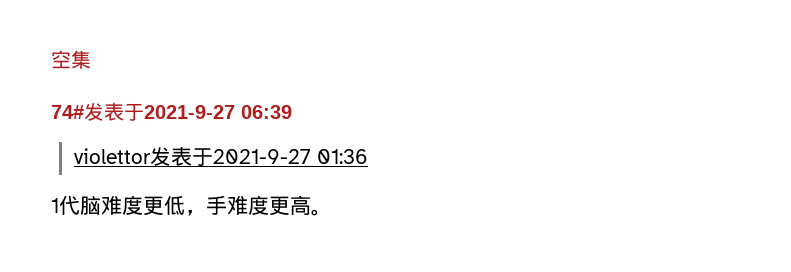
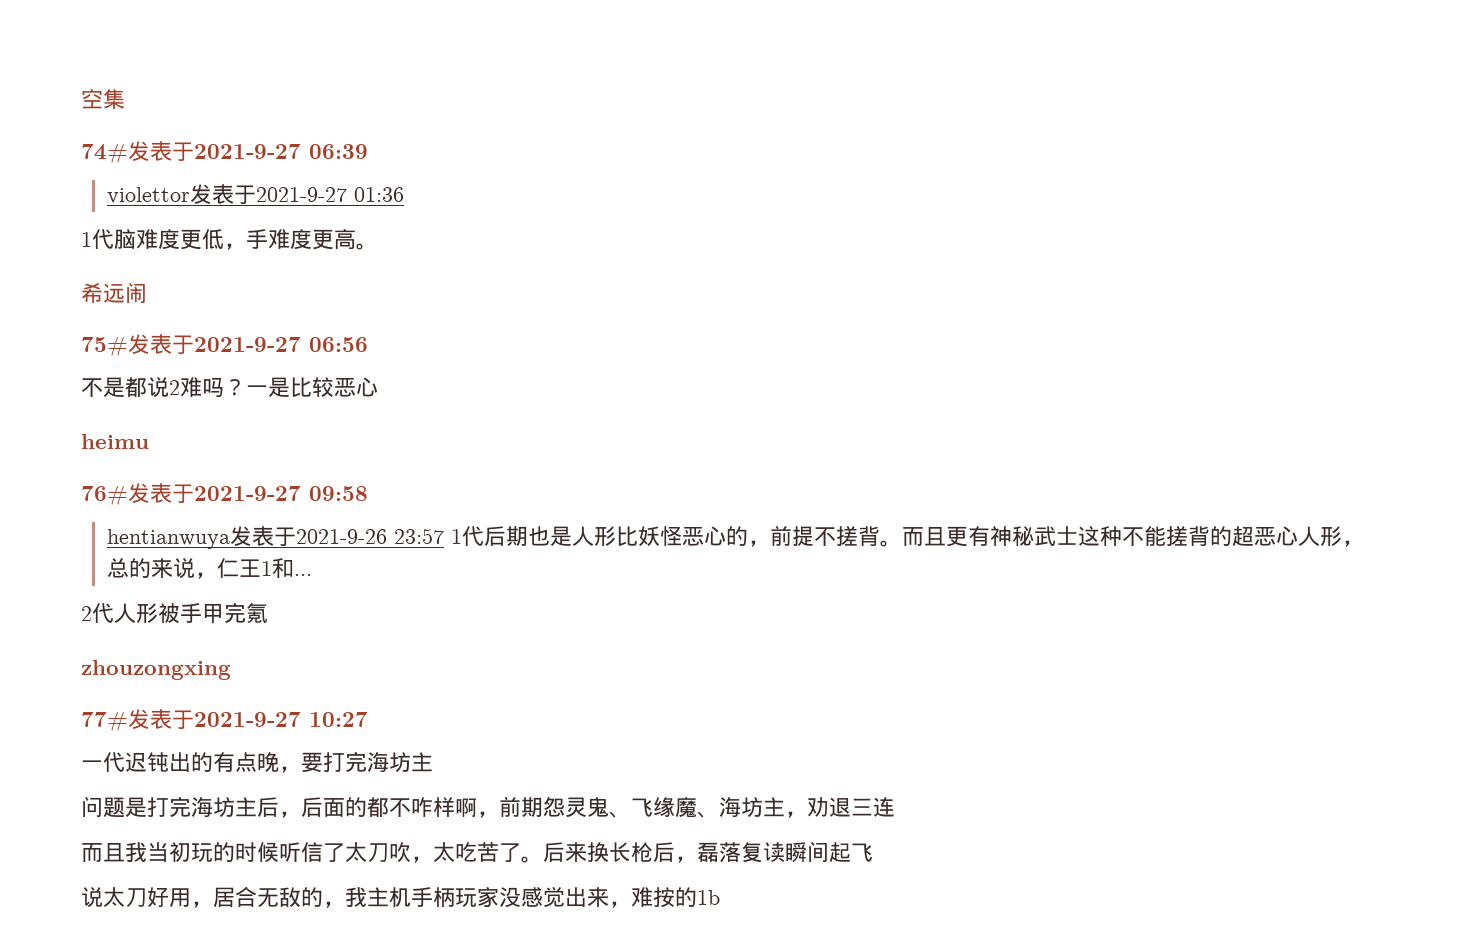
(332, 212) none -> [81,282,147,304] [81,334,368,357] [81,377,378,398] [81,434,149,449] [81,483,368,506] [106,525,1364,549] [106,558,312,579] [81,602,268,624] [81,660,231,680] [81,709,368,732] [81,751,433,773] [81,796,895,818] [81,841,873,863] [81,886,720,908] // 希远闹 // 75#发表于2021-9-27 06:56 // 不是都说2难吗？一是比较恶心 // heimu // 76#发表于2021-9-27 09:58 // hentianwuya发表于2021-9-26 23:57 1代后期也是人形比妖怪恶心的，前提不搓背。而且更有神秘武士这种不能搓背的超恶心人形，总的来说，仁王1和... // 2代人形被手甲完氪 // zhouzongxing // 77#发表于2021-9-27 10:27 // 一代迟钝出的有点晚，要打完海坊主 // 问题是打完海坊主后，后面的都不咋样啊，前期怨灵鬼、飞缘魔、海坊主，劝退三连 // 而且我当初玩的时候听信了太刀吹，太吃苦了。后来换长枪后，磊落复读瞬间起飞 // 说太刀好用，居合无敌的，我主机手柄玩家没感觉出来，难按的1b

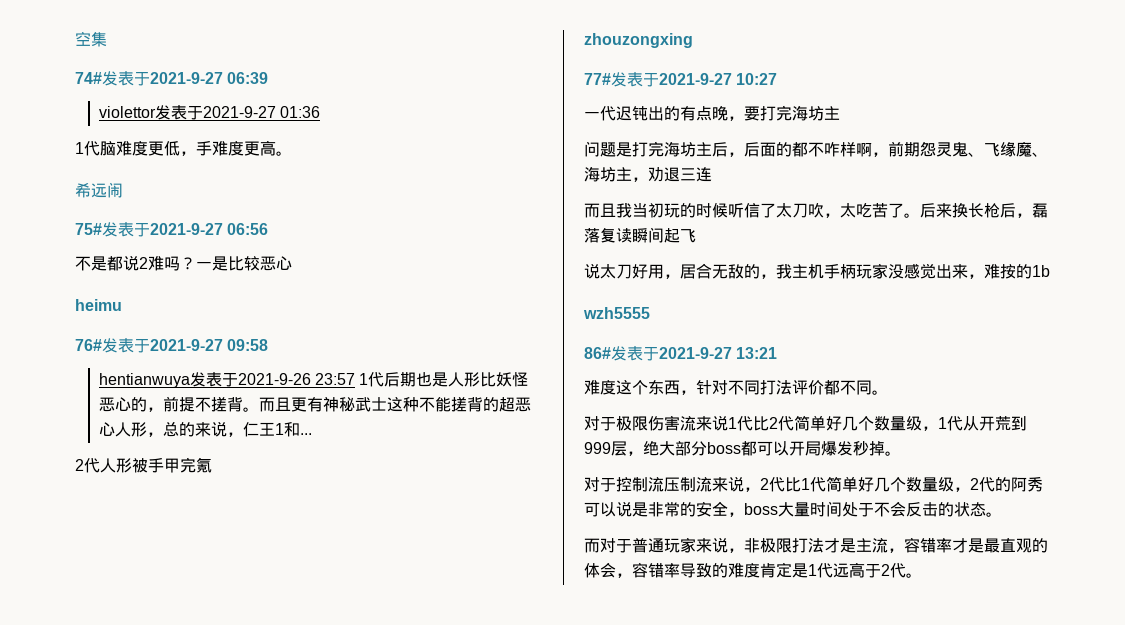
(720, 897) none -> [583,307,650,319] [584,346,778,361] [584,380,888,395] [584,415,1027,431] [584,441,901,456] [584,476,1043,492] [584,501,1002,517] [584,537,1048,553] [584,562,922,578] // wzh5555 // 86#发表于2021-9-27 13:21 // 难度这个东西，针对不同打法评价都不同。 // 对于极限伤害流来说1代比2代简单好几个数量级，1代从开荒到999层，绝大部分boss都可以开局爆发秒掉。 // 对于控制流压制流来说，2代比1代简单好几个数量级，2代的阿秀可以说是非常的安全，boss大量时间处于不会反击的状态。 // 而对于普通玩家来说，非极限打法才是主流，容错率才是最直观的体会，容错率导致的难度肯定是1代远高于2代。

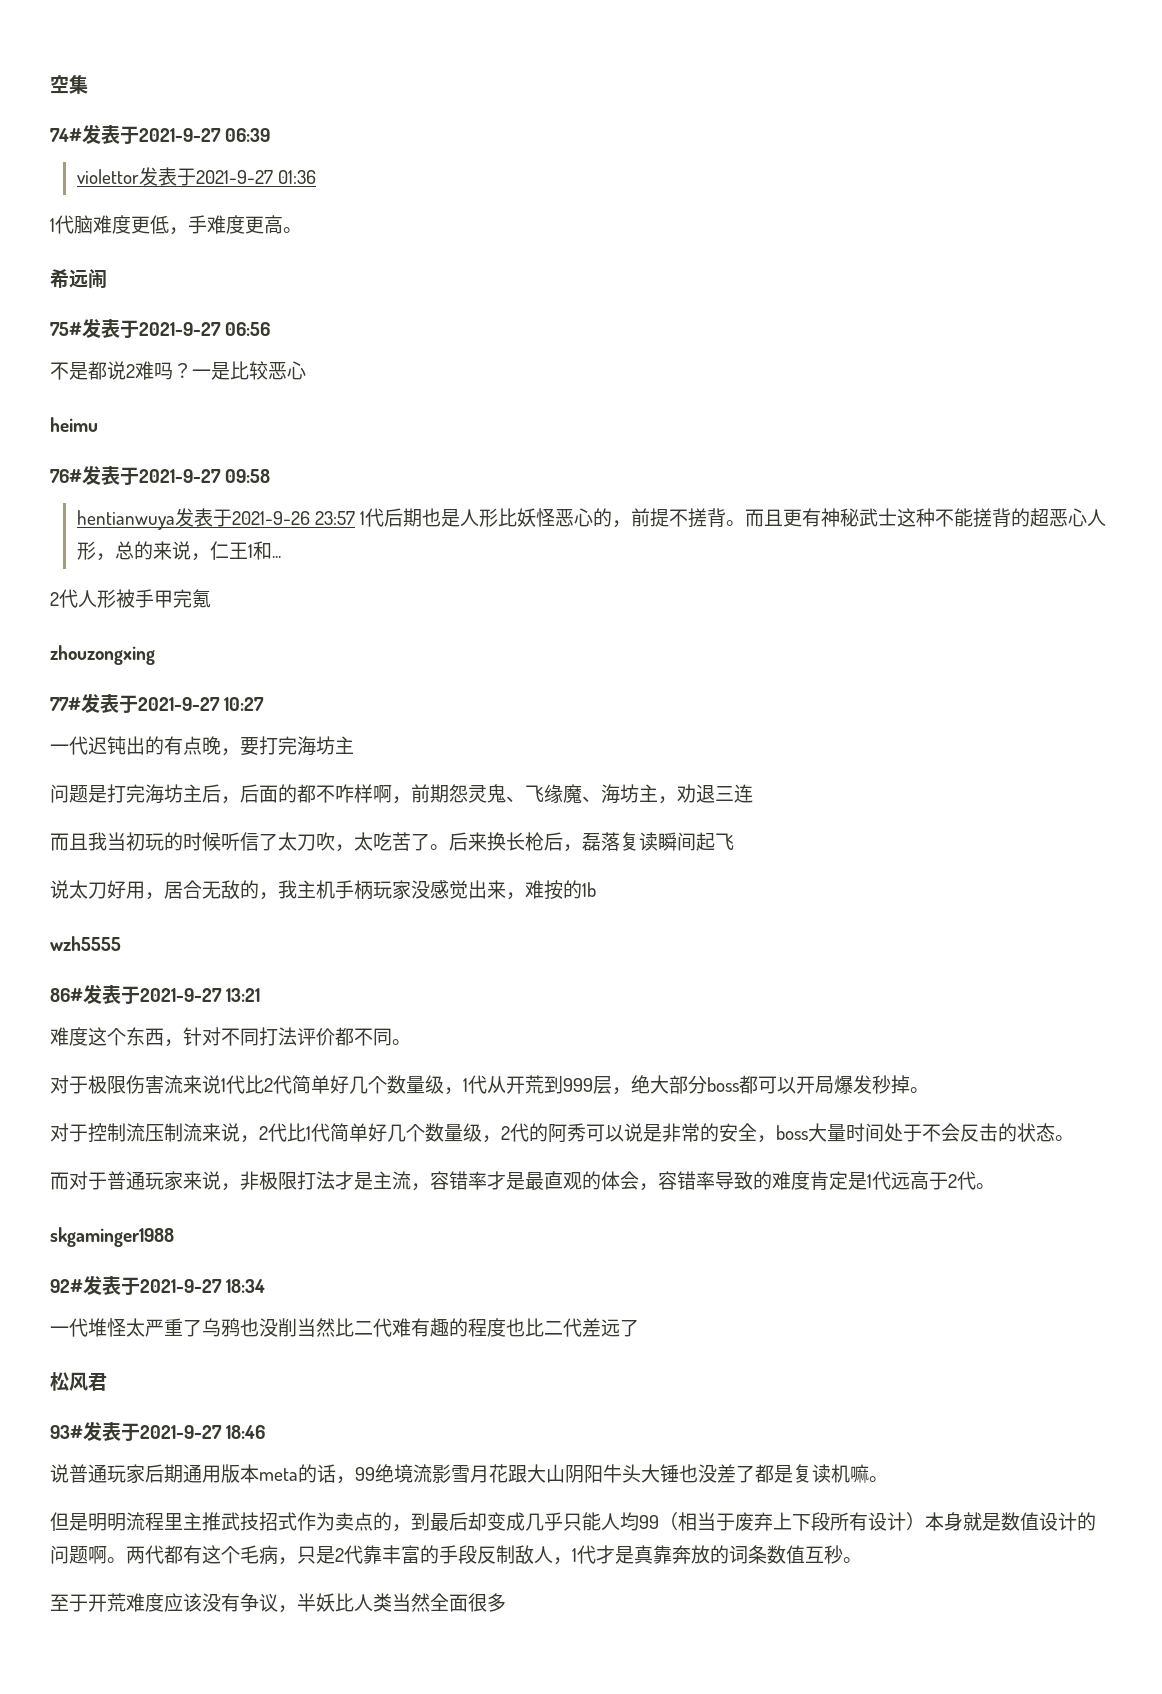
(922, 575) none -> [50,1227,174,1247] [50,1275,266,1295] [50,1318,639,1337] [50,1372,107,1391] [50,1421,266,1441] [50,1464,888,1484] [50,1512,1096,1532] [50,1545,862,1565] [50,1593,506,1613] // skgaminger1988 // 92#发表于2021-9-27 18:34 // 一代堆怪太严重了乌鸦也没削当然比二代难有趣的程度也比二代差远了 // 松风君 // 93#发表于2021-9-27 18:46 // 说普通玩家后期通用版本meta的话，99绝境流影雪月花跟大山阴阳牛头大锤也没差了都是复读机嘛。 // 但是明明流程里主推武技招式作为卖点的，到最后却变成几乎只能人均99（相当于废弃上下段所有设计）本身就是数值设计的问题啊。两代都有这个毛病，只是2代靠丰富的手段反制敌人，1代才是真靠奔放的词条数值互秒。 // 至于开荒难度应该没有争议，半妖比人类当然全面很多

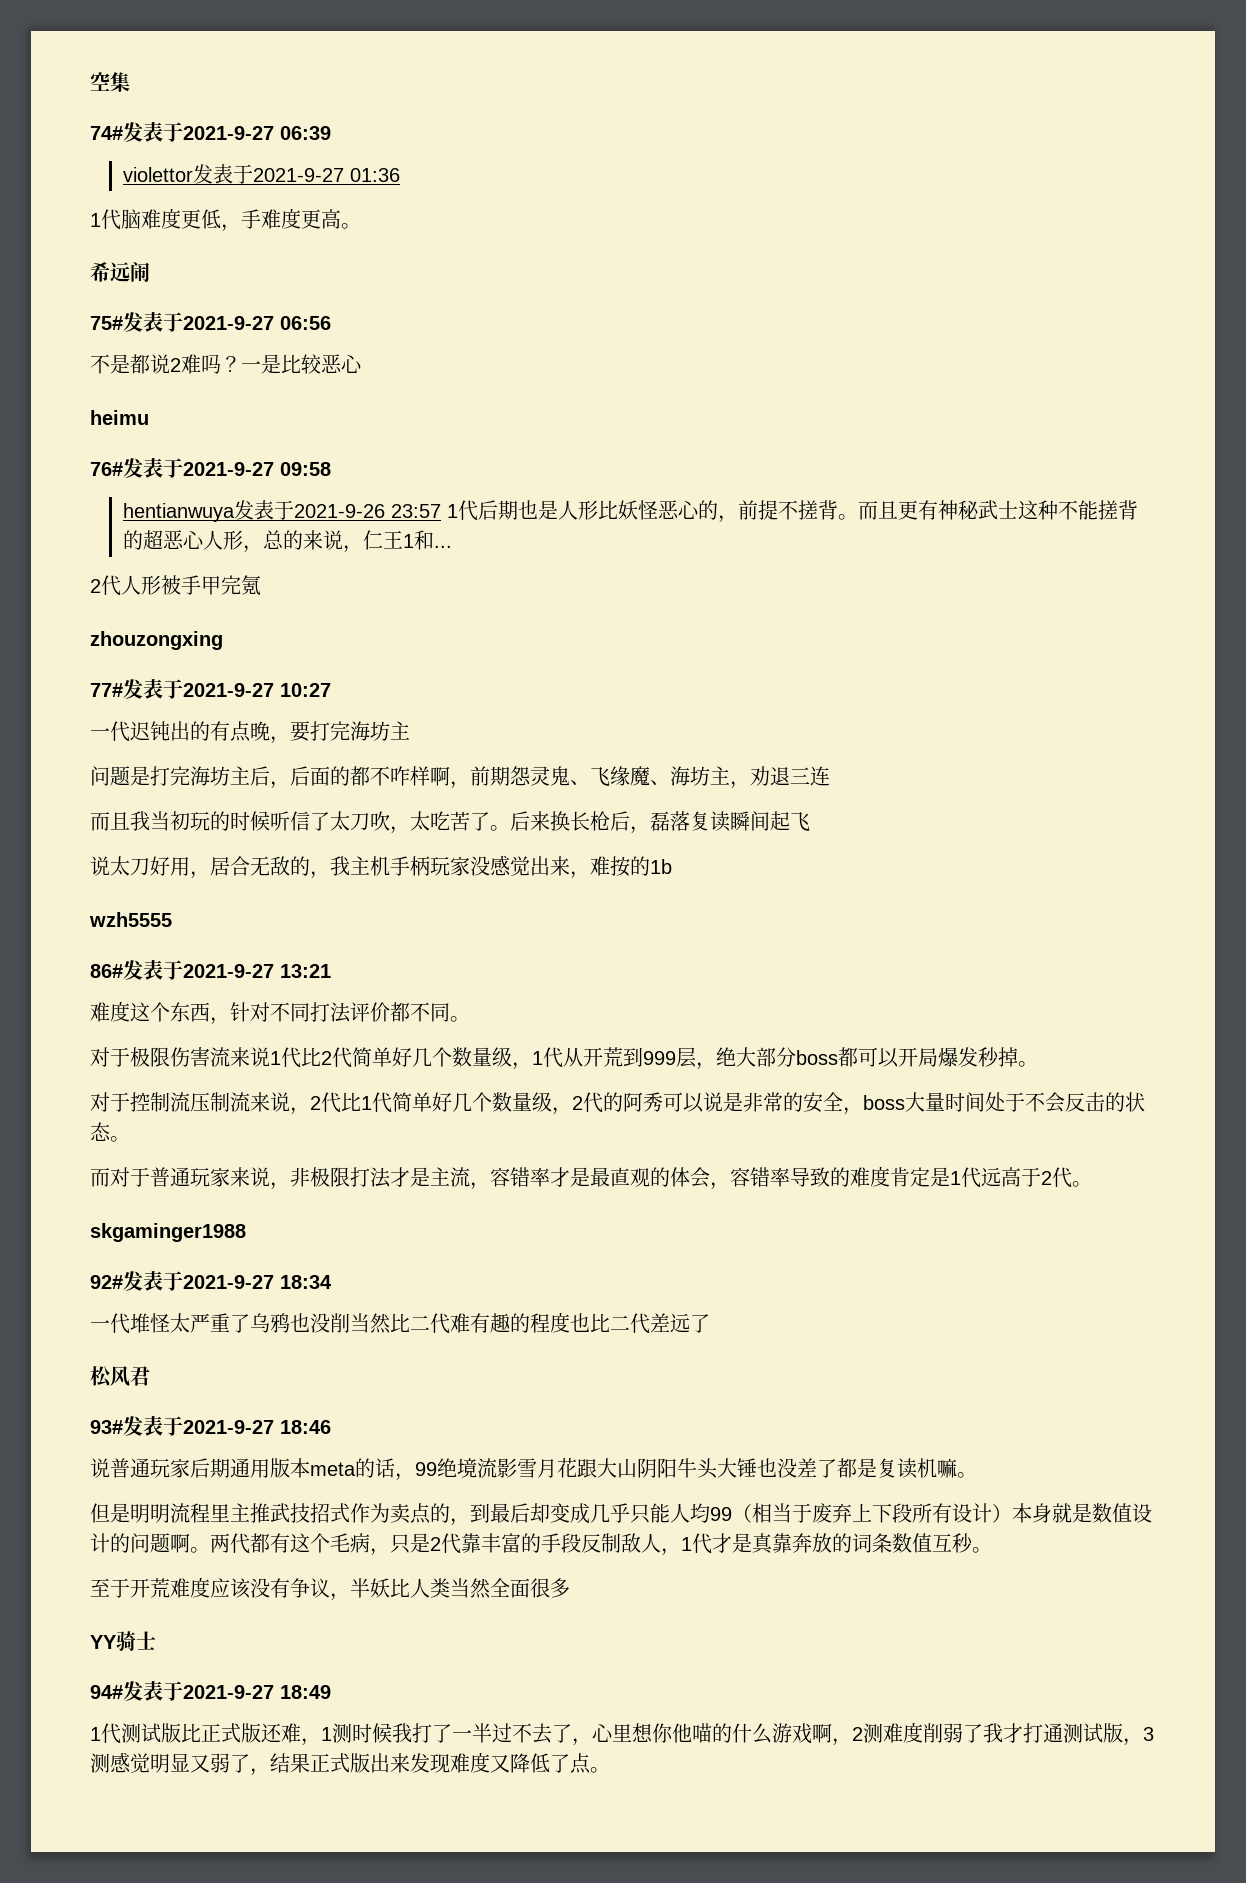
(506, 1602) none -> [90,1631,156,1651] [90,1681,331,1701] [90,1722,1154,1746] [90,1752,610,1776] // YY骑士 // 94#发表于2021-9-27 18:49 // 1代测试版比正式版还难，1测时候我打了一半过不去了，心里想你他喵的什么游戏啊，2测难度削弱了我才打通测试版，3测感觉明显又弱了，结果正式版出来发现难度又降低了点。

